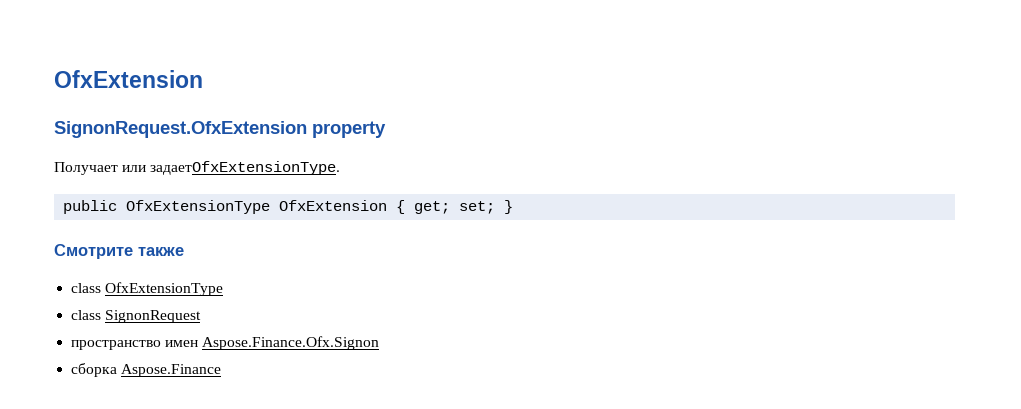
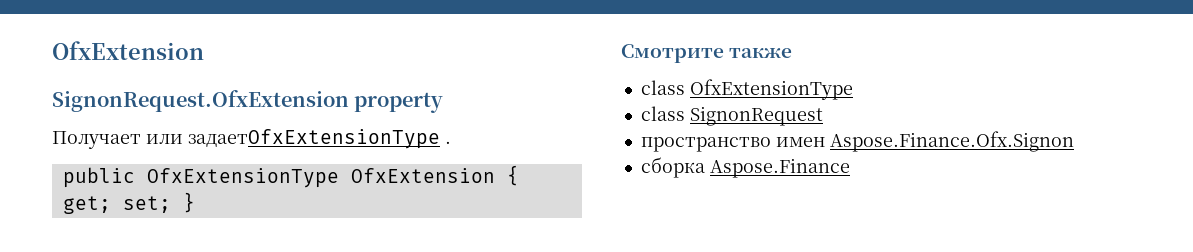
[150,161,341,175] задаетOfxExtensionType. -> [188,129,451,149] задаетOfxExtensionType .

